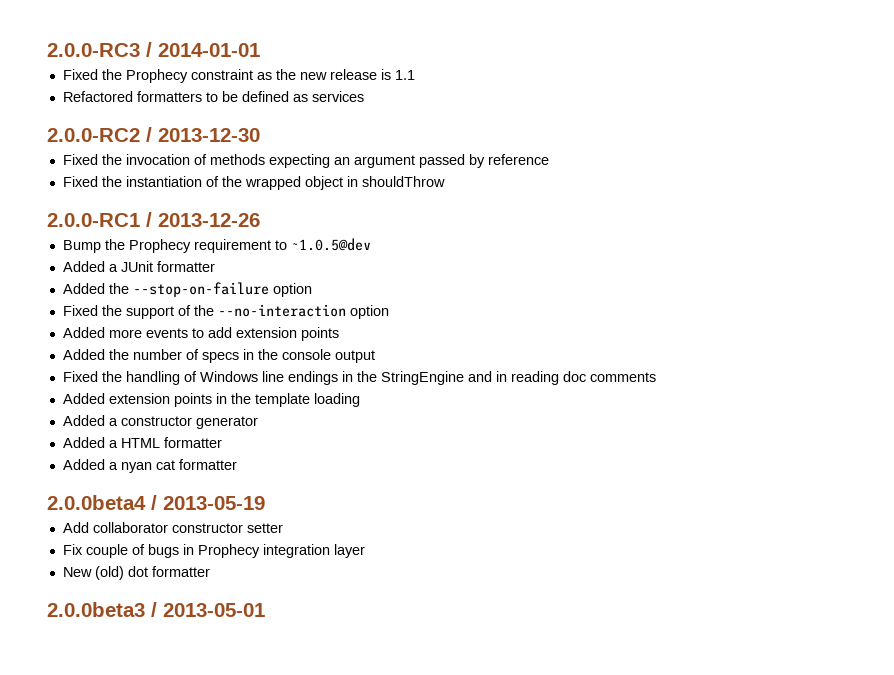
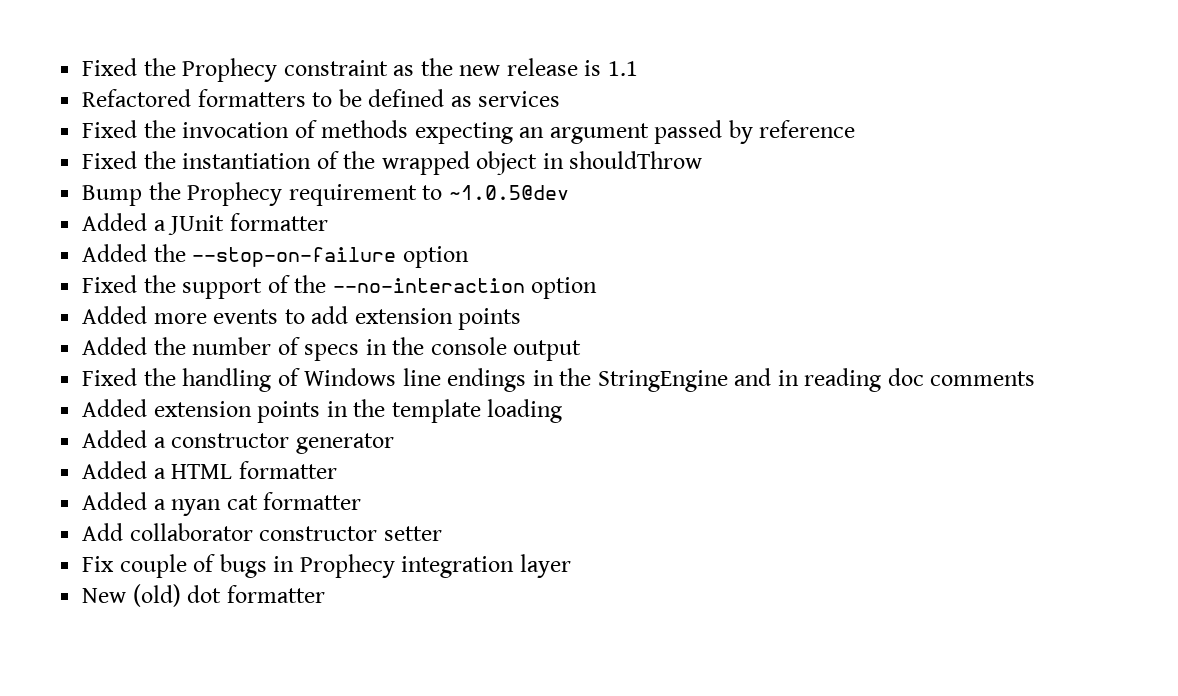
[47,42,260,57] 2.0.0-RC3 / 2014-01-01 // -> (82, 67) none
[47,127,260,142] // 2.0.0-RC2 / 2013-12-30 -> (561, 99) none
[47,212,260,227] // 2.0.0-RC1 / 2013-12-26 -> (703, 160) none
[47,495,265,510] // 2.0.0beta4 / 2013-05-19 -> (362, 501) none
[47,602,265,617] // 2.0.0beta3 / 2013-05-01 -> (325, 594) none

